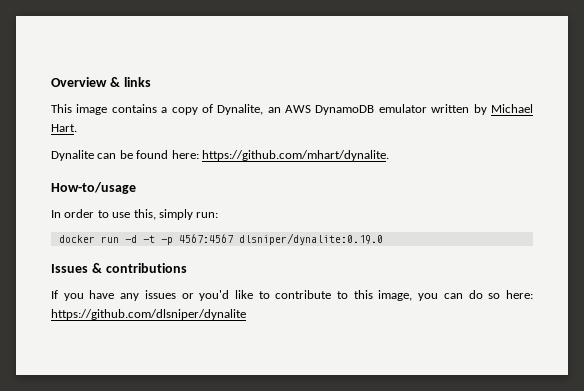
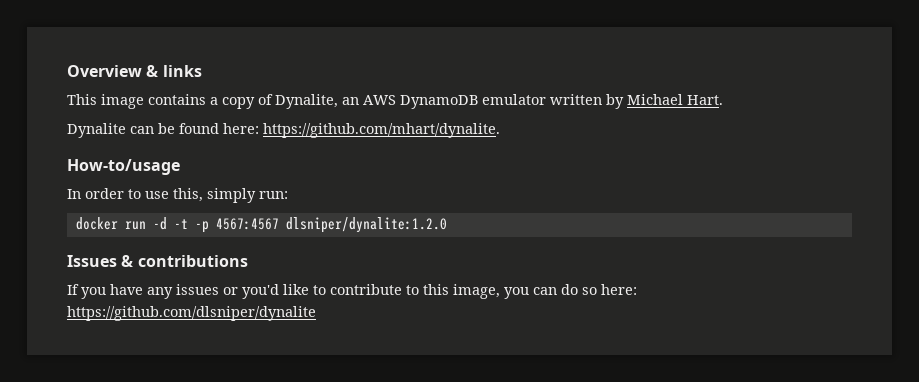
[238,233,383,245] dlsniper/dynalite:0.19.0 -> [285,217,447,233] dlsniper/dynalite:1.2.0

